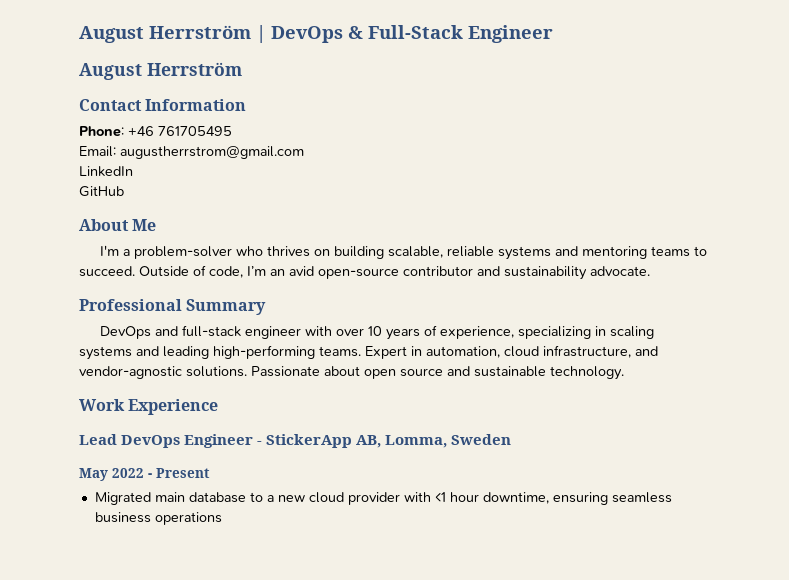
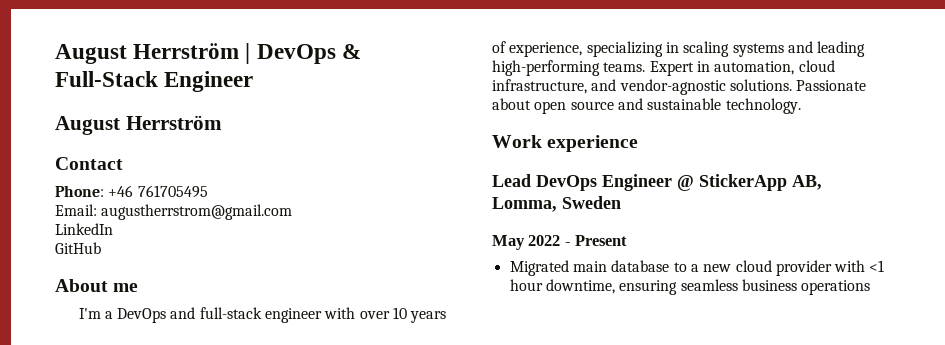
[145,99,247,111] Information -> (123, 163) none
[132,219,157,231] Me -> [113,283,139,292] me
[134,246,708,260] [79,265,650,280] [79,299,267,315] problem-solver who thrives on building scalable, reliable systems and mentoring teams to succeed. Outside of code, I’m an avid open-source contributor and sustainability advocate. // Professional Summary // -> (113, 315) none
[128,399,219,415] Experience -> [547,135,639,152] experience
[257,441,263,445] - -> [677,175,694,191] @

